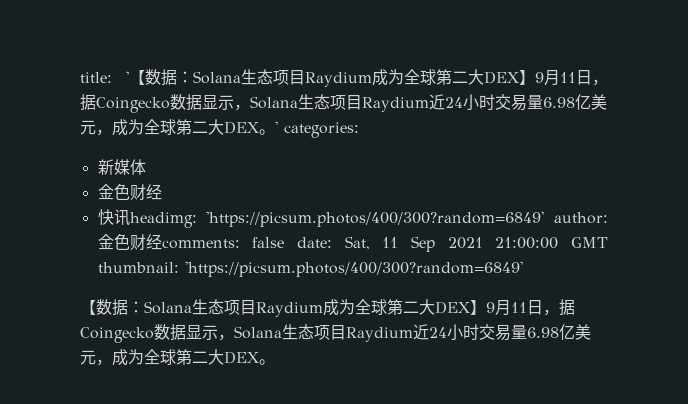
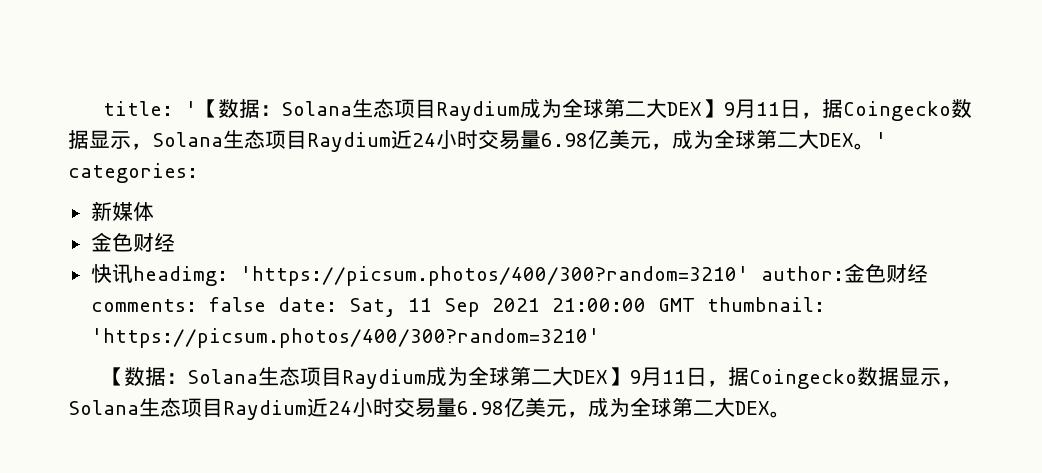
[206,211,545,227] 'https://picsum.photos/400/300?random=6849' -> [239,266,749,286] 'https://picsum.photos/400/300?random=3210'
[184,261,523,277] 'https://picsum.photos/400/300?random=6849' -> [90,328,600,348] 'https://picsum.photos/400/300?random=3210'

